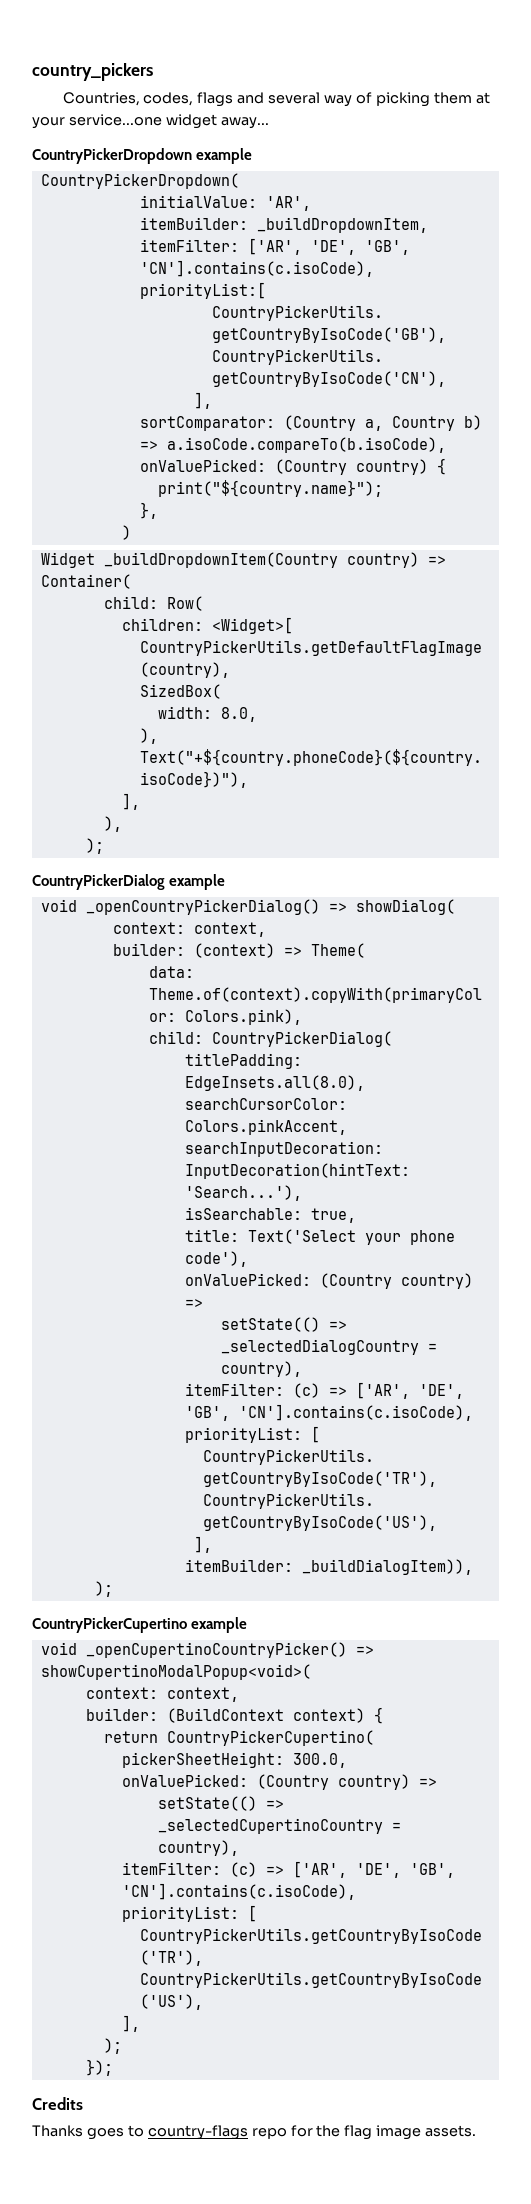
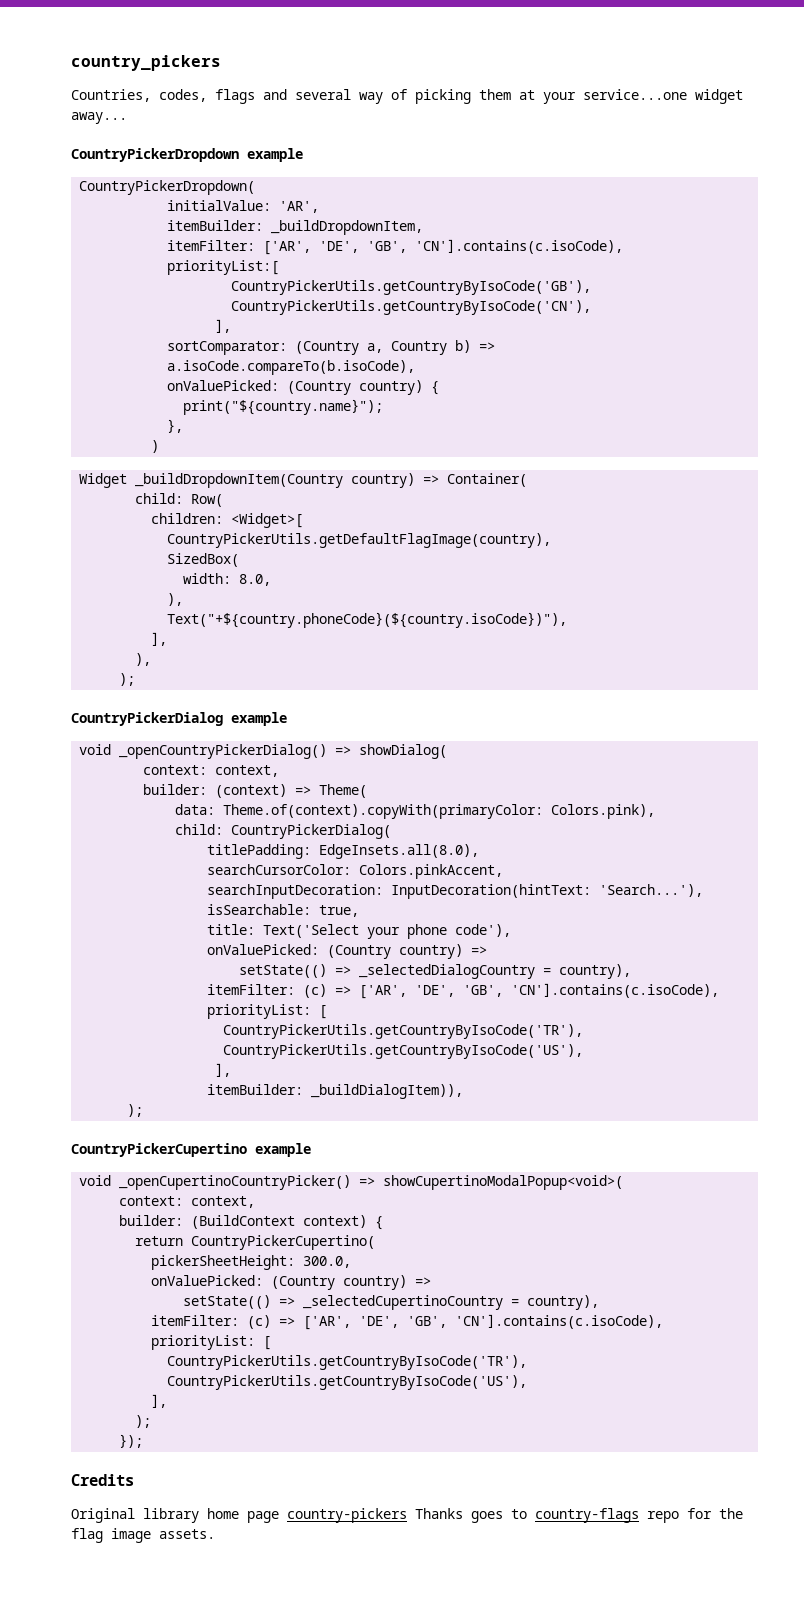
(83, 2103) none -> [71,1508,407,1523] Original library home page country-pickers

